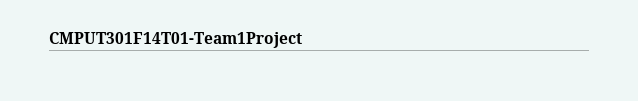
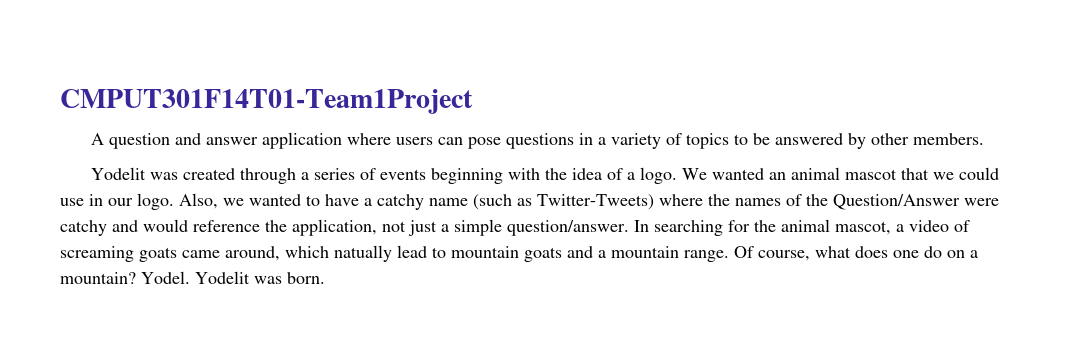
(302, 40) none -> [90,132,984,149] [90,167,999,184] [60,193,999,210] [60,219,970,236] [60,245,978,262] [60,271,325,284] // A question and answer application where users can pose questions in a variety of topics to be answered by other members. // Yodelit was created through a series of events beginning with the idea of a logo. We wanted an animal mascot that we could use in our logo. Also, we wanted to have a catchy name (such as Twitter-Tweets) where the names of the Question/Answer were catchy and would reference the application, not just a simple question/answer. In searching for the animal mascot, a video of screaming goats came around, which natually lead to mountain goats and a mountain range. Of course, what does one do on a mountain? Yodel. Yodelit was born.

